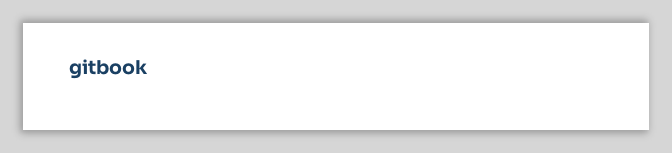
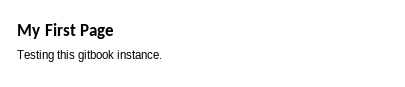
[69,59,148,79] gitbook -> [17,23,115,39] [17,50,163,62] My First Page // Testing this gitbook instance.

